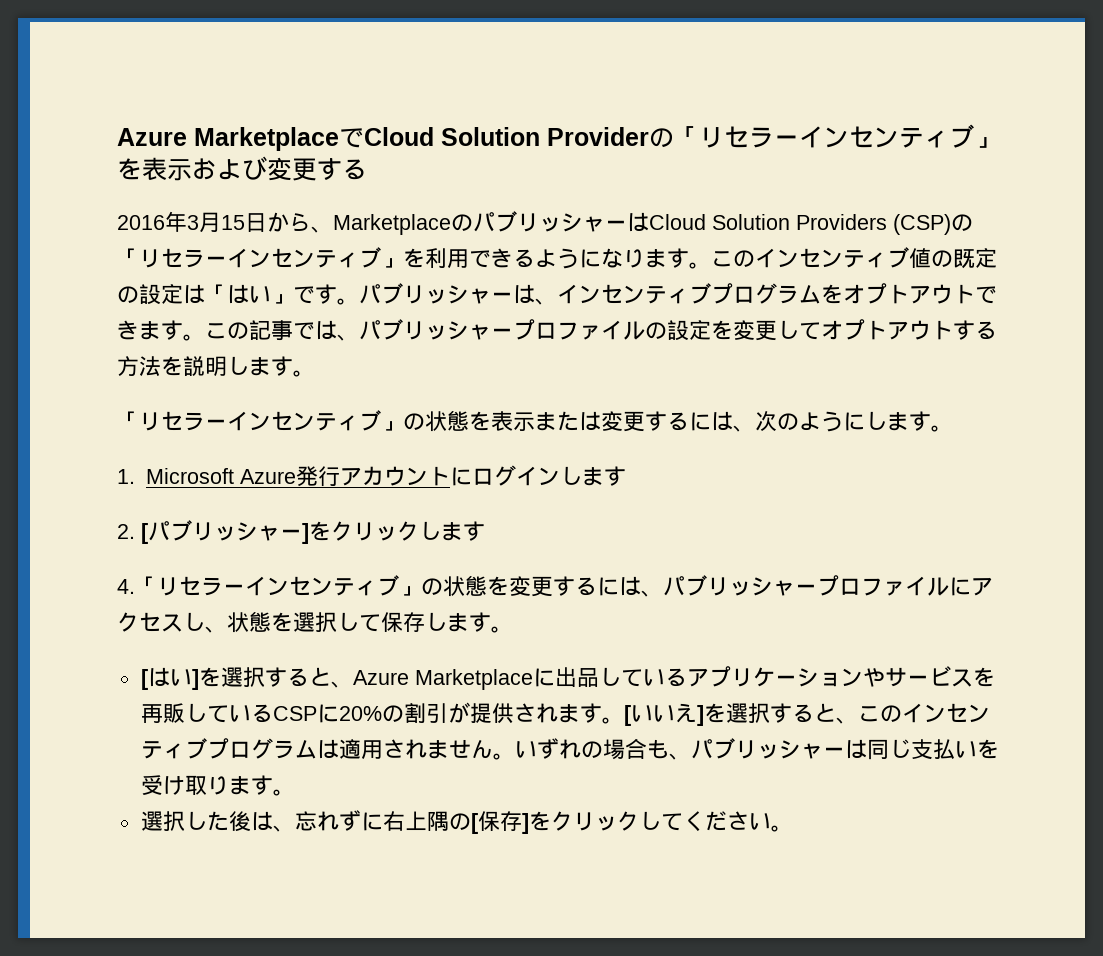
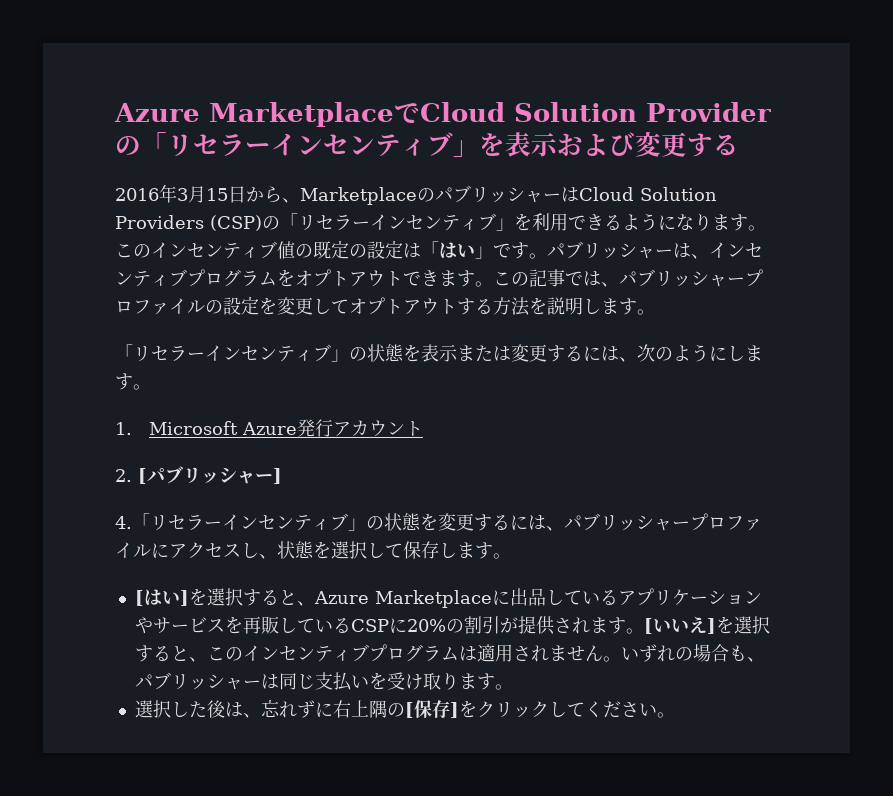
[449,465,626,486] にログインします -> (424, 428) none
[309,521,485,541] をクリックします -> (282, 476) none

